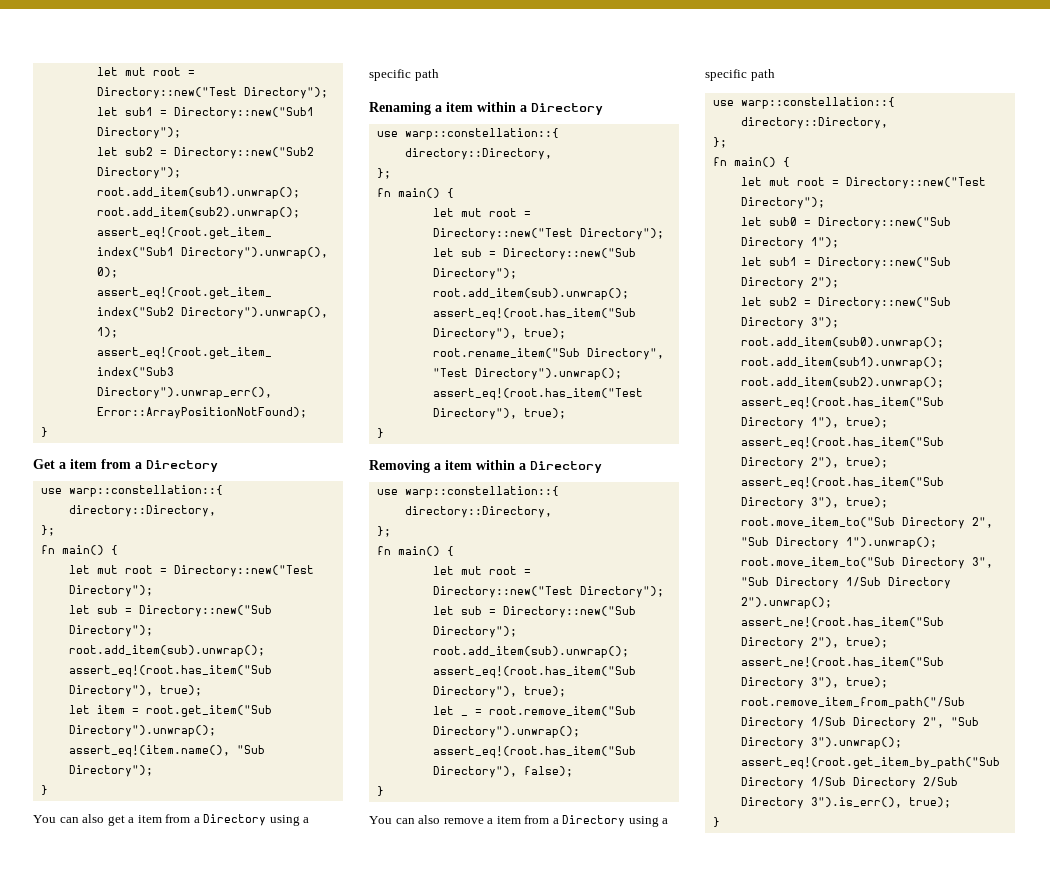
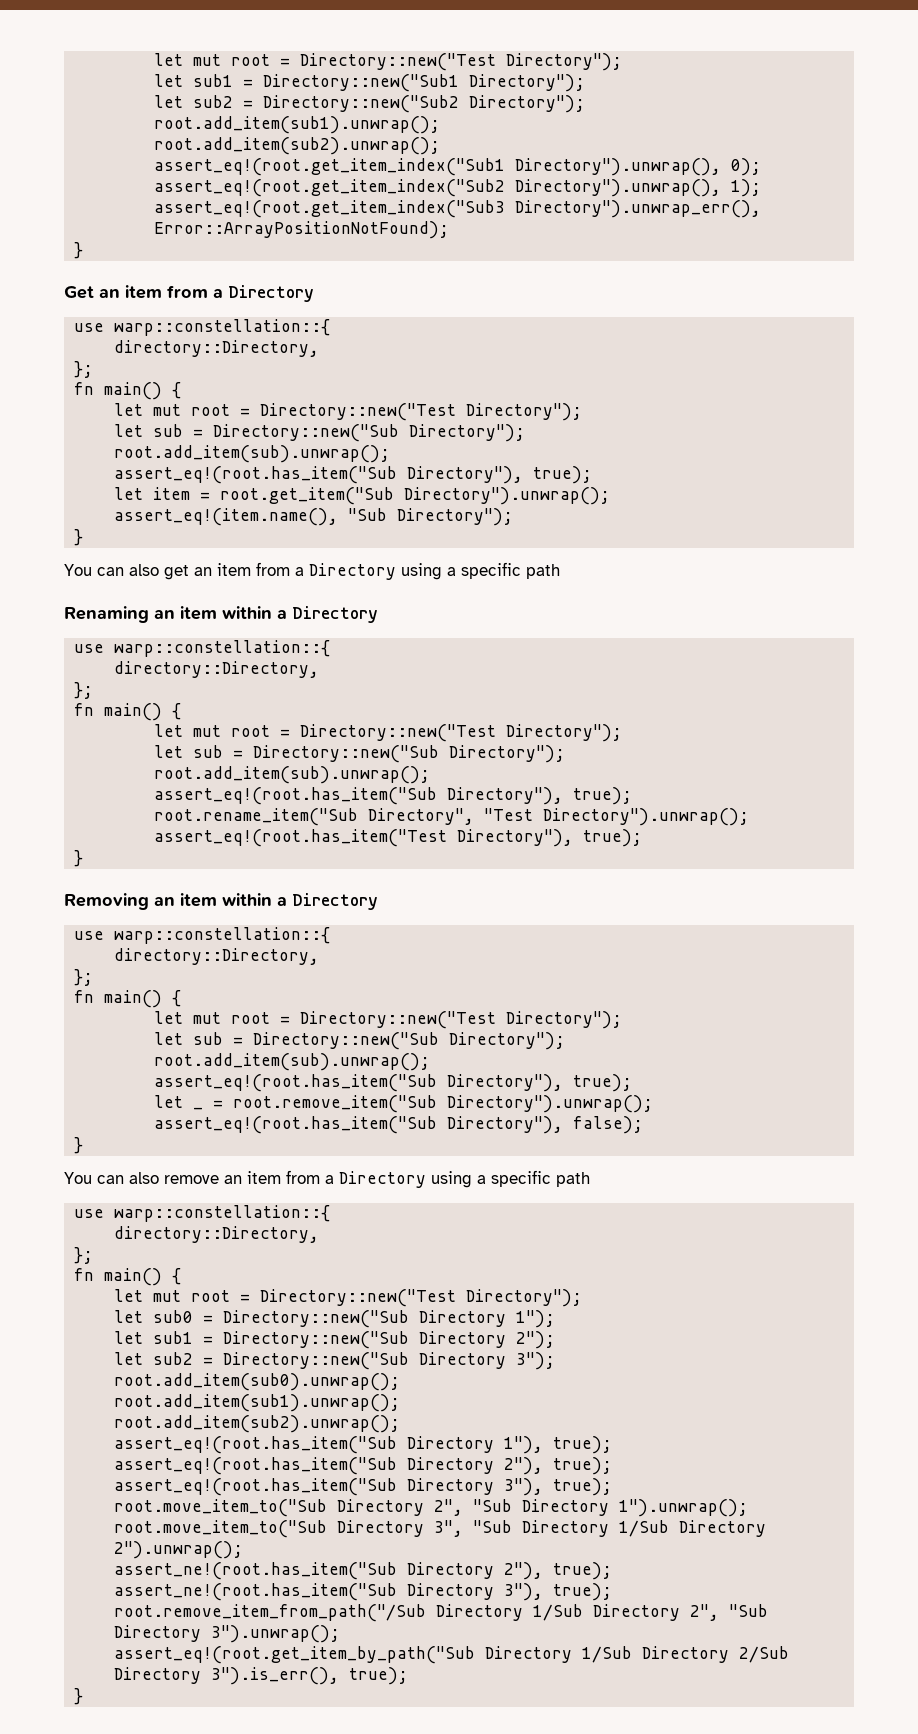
[59,462,66,469] a -> [99,288,120,298] an
[128,817,135,823] a -> [194,567,212,576] an
[435,105,442,112] a -> [154,609,175,619] an
[434,463,441,470] a -> [154,896,175,906] an
[487,818,494,824] a -> [224,1175,242,1184] an

